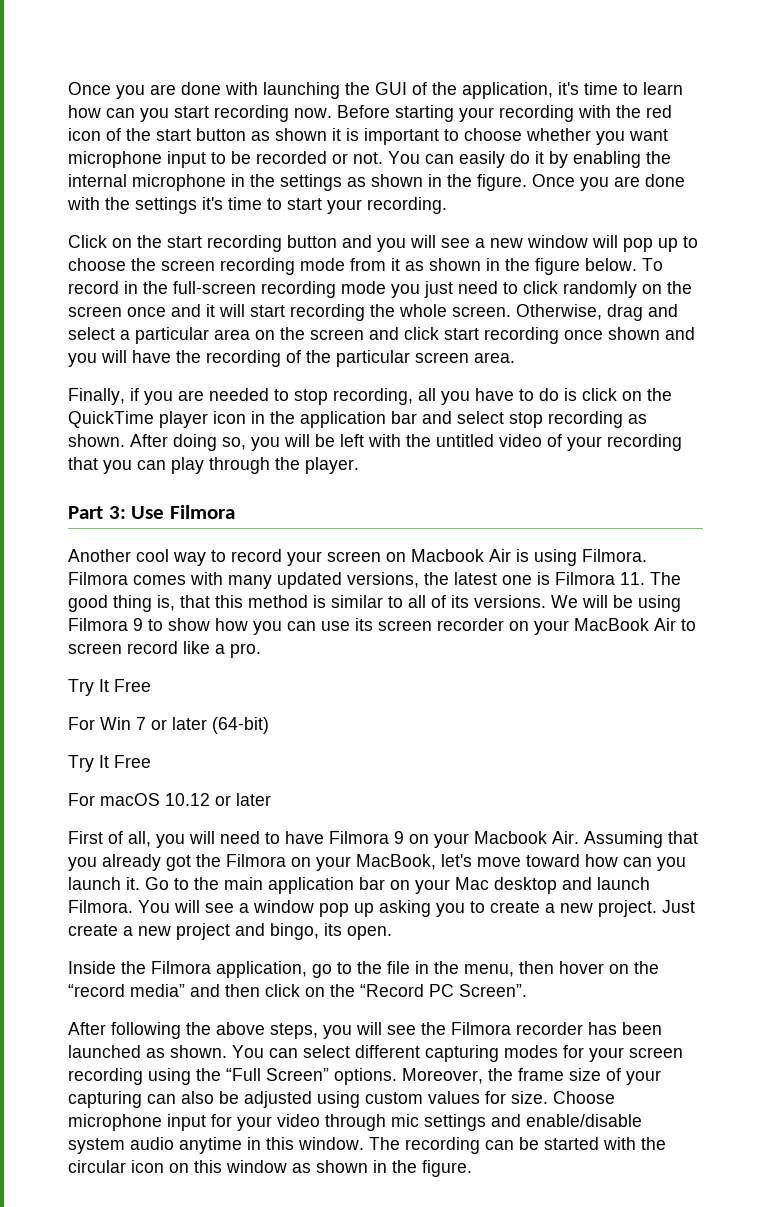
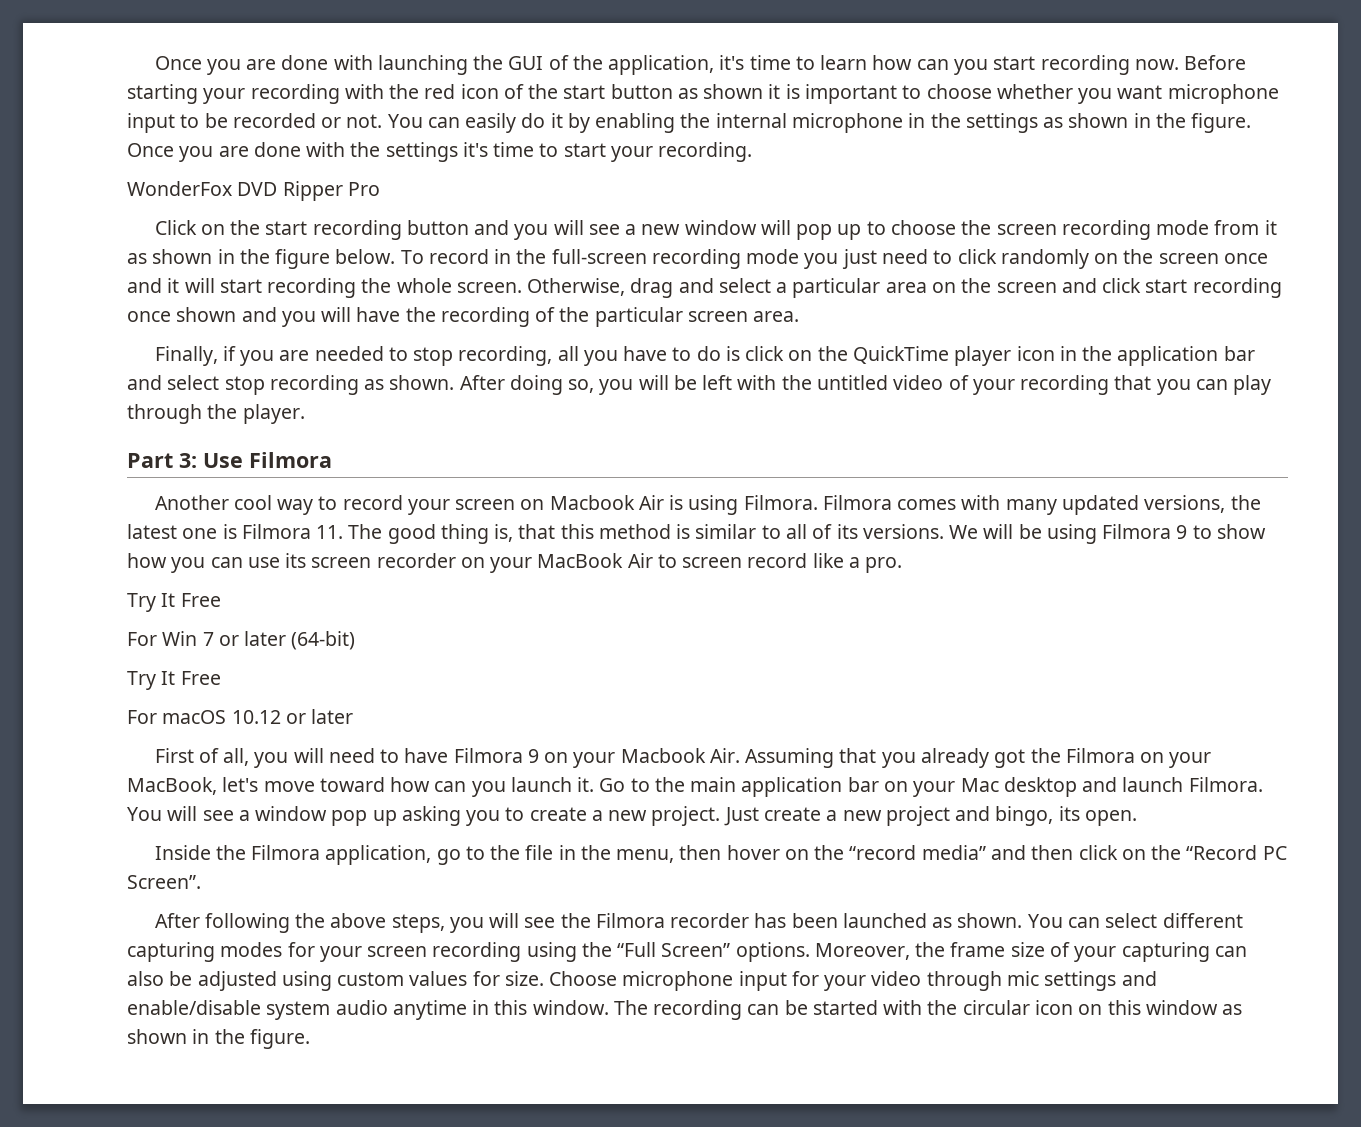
(447, 205) none -> [127,181,380,201] // WonderFox DVD Ripper Pro

